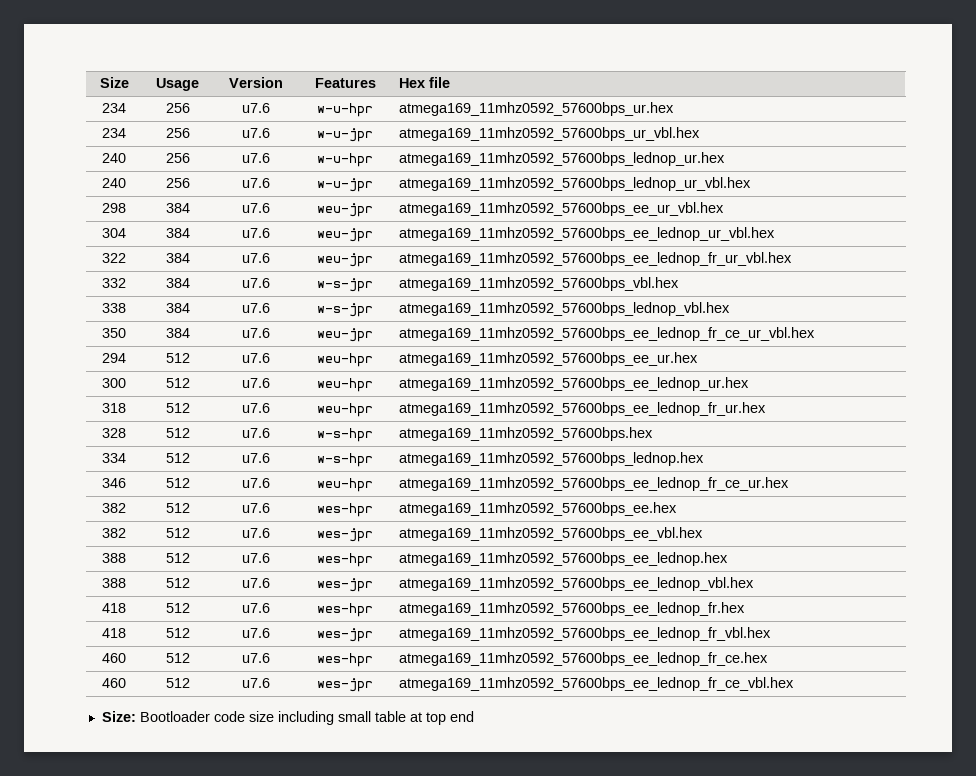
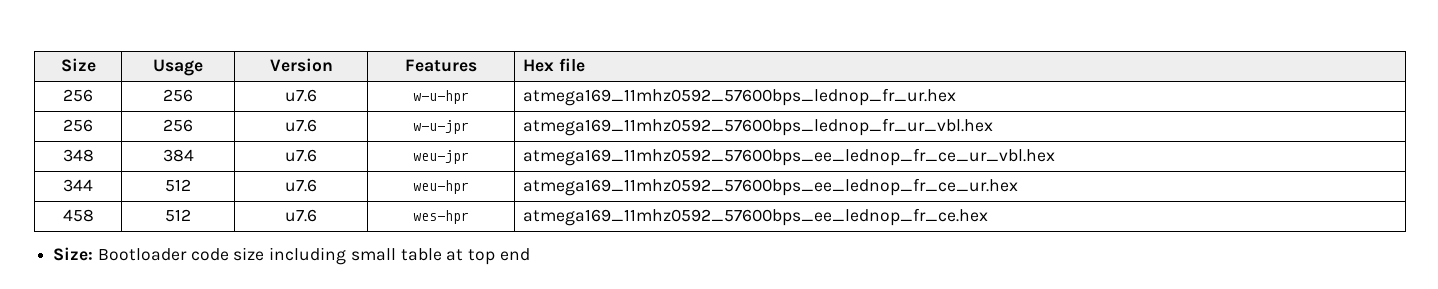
[102,103,126,113] [165,103,190,113] [242,103,270,113] [317,103,373,117] [399,102,675,116] [102,128,126,138] [165,128,190,138] [242,128,270,138] [317,128,373,142] [399,127,701,141] [102,153,126,163] [165,153,190,163] [242,153,270,163] [317,153,373,167] [399,152,726,166] [102,178,126,188] [165,178,190,188] [242,178,270,188] [317,178,373,192] [399,177,752,191] [102,203,126,213] [165,203,190,213] [242,203,270,213] [317,203,373,217] [399,202,725,216] [102,228,126,238] [165,228,190,238] [242,228,270,238] [317,228,373,242] [399,227,776,241] [102,253,126,263] [165,253,190,263] [242,253,270,263] [317,253,373,267] [399,252,793,266] [102,278,126,288] [165,278,190,288] [242,278,270,288] [317,278,373,292] [399,277,680,291] [102,303,126,313] [165,303,190,313] [242,303,270,313] [317,303,373,317] [399,302,731,316] [102,328,126,338] [165,328,190,338] [242,328,270,338] [317,328,373,342] [399,327,816,341] [102,353,126,363] [165,353,190,363] [242,353,270,363] [317,353,373,367] [399,352,699,366] [102,378,126,388] [165,378,190,388] [242,378,270,388] [317,378,373,392] [399,377,750,391] [102,403,126,413] [165,403,190,413] [242,403,270,413] [317,403,373,417] [399,402,767,416] [102,428,126,438] [165,428,190,438] [242,428,270,438] [317,428,373,442] [399,427,654,441] [102,453,126,463] [165,453,190,463] [242,453,270,463] [317,453,373,467] [399,452,705,466] [102,478,126,488] [165,478,190,488] [242,478,270,488] [317,478,373,492] [399,477,790,491] [102,503,126,513] [165,503,190,513] [242,503,270,513] [317,503,373,517] [399,502,678,516] [102,528,126,538] [165,528,190,538] [242,528,270,538] [317,528,373,542] [399,527,704,541] [102,553,126,563] [165,553,190,563] [242,553,270,563] [317,553,373,567] [399,552,729,566] [102,578,126,588] [165,578,190,588] [242,578,270,588] [317,578,373,592] [399,577,755,591] [102,603,126,613] [165,603,190,613] [242,603,270,613] [317,603,373,617] [399,602,746,616] [102,628,126,638] [165,628,190,638] [242,628,270,638] [317,628,373,642] [399,627,772,641] [102,653,126,663] 234 | 256 | u7.6 | w-u-hpr | atmega169_11mhz0592_57600bps_ur.hex // 234 | 256 | u7.6 | w-u-jpr | atmega169_11mhz0592_57600bps_ur_vbl.hex // 240 | 256 | u7.6 | w-u-hpr | atmega169_11mhz0592_57600bps_lednop_ur.hex // 240 | 256 | u7.6 | w-u-jpr | atmega169_11mhz0592_57600bps_lednop_ur_vbl.hex // 298 | 384 | u7.6 | weu-jpr | atmega169_11mhz0592_57600bps_ee_ur_vbl.hex // 304 | 384 | u7.6 | weu-jpr | atmega169_11mhz0592_57600bps_ee_lednop_ur_vbl.hex // 322 | 384 | u7.6 | weu-jpr | atmega169_11mhz0592_57600bps_ee_lednop_fr_ur_vbl.hex // 332 | 384 | u7.6 | w-s-jpr | atmega169_11mhz0592_57600bps_vbl.hex // 338 | 384 | u7.6 | w-s-jpr | atmega169_11mhz0592_57600bps_lednop_vbl.hex // 350 | 384 | u7.6 | weu-jpr | atmega169_11mhz0592_57600bps_ee_lednop_fr_ce_ur_vbl.hex // 294 | 512 | u7.6 | weu-hpr | atmega169_11mhz0592_57600bps_ee_ur.hex // 300 | 512 | u7.6 | weu-hpr | atmega169_11mhz0592_57600bps_ee_lednop_ur.hex // 318 | 512 | u7.6 | weu-hpr | atmega169_11mhz0592_57600bps_ee_lednop_fr_ur.hex // 328 | 512 | u7.6 | w-s-hpr | atmega169_11mhz0592_57600bps.hex // 334 | 512 | u7.6 | w-s-hpr | atmega169_11mhz0592_57600bps_lednop.hex // 346 | 512 | u7.6 | weu-hpr | atmega169_11mhz0592_57600bps_ee_lednop_fr_ce_ur.hex // 382 | 512 | u7.6 | wes-hpr | atmega169_11mhz0592_57600bps_ee.hex // 382 | 512 | u7.6 | wes-jpr | atmega169_11mhz0592_57600bps_ee_vbl.hex // 388 | 512 | u7.6 | wes-hpr | atmega169_11mhz0592_57600bps_ee_lednop.hex // 388 | 512 | u7.6 | wes-jpr | atmega169_11mhz0592_57600bps_ee_lednop_vbl.hex // 418 | 512 | u7.6 | wes-hpr | atmega169_11mhz0592_57600bps_ee_lednop_fr.hex // 418 | 512 | u7.6 | wes-jpr | atmega169_11mhz0592_57600bps_ee_lednop_fr_vbl.hex // 460 -> [63,89,93,102] [163,89,193,102] [285,89,317,102] [412,90,469,104] [523,88,957,106] [63,119,93,132] [163,119,193,132] [285,119,317,132] [412,120,469,134] [523,118,994,136] [62,149,94,162] [162,149,194,162] [285,149,317,162] [412,150,469,164] [523,148,1056,166] [63,179,93,192] [165,179,191,192] [285,179,317,192] [412,180,469,194] [523,178,1019,196] [62,209,94,222] 256 | 256 | u7.6 | w-u-hpr | atmega169_11mhz0592_57600bps_lednop_fr_ur.hex // 256 | 256 | u7.6 | w-u-jpr | atmega169_11mhz0592_57600bps_lednop_fr_ur_vbl.hex // 348 | 384 | u7.6 | weu-jpr | atmega169_11mhz0592_57600bps_ee_lednop_fr_ce_ur_vbl.hex // 344 | 512 | u7.6 | weu-hpr | atmega169_11mhz0592_57600bps_ee_lednop_fr_ce_ur.hex // 458
[102,678,126,688] [165,678,190,688] [242,678,270,688] [317,678,373,692] [399,677,795,691] // 460 | 512 | u7.6 | wes-jpr | atmega169_11mhz0592_57600bps_ee_lednop_fr_ce_vbl.hex -> (989, 217) none

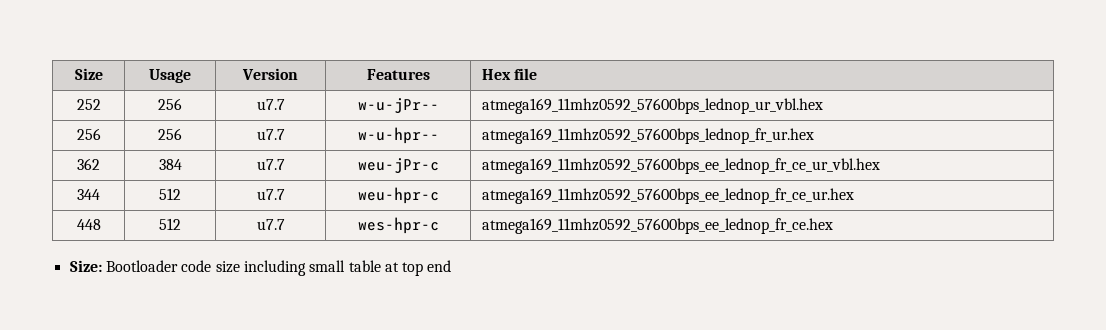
[63,89,93,102] [163,89,193,102] [285,89,317,102] [412,90,469,104] [523,88,957,106] [63,119,93,132] [163,119,193,132] [285,119,317,132] [412,120,469,134] [523,118,994,136] [62,149,94,162] 256 | 256 | u7.6 | w-u-hpr | atmega169_11mhz0592_57600bps_lednop_fr_ur.hex // 256 | 256 | u7.6 | w-u-jpr | atmega169_11mhz0592_57600bps_lednop_fr_ur_vbl.hex // 348 -> [76,99,101,110] [158,98,182,110] [256,99,285,110] [357,98,439,113] [481,98,823,114] [76,128,101,140] [158,128,182,140] [256,129,285,140] [357,127,439,144] [481,128,814,144] [77,158,100,170] 252 | 256 | u7.7 | w-u-jPr-- | atmega169_11mhz0592_57600bps_lednop_ur_vbl.hex // 256 | 256 | u7.7 | w-u-hpr-- | atmega169_11mhz0592_57600bps_lednop_fr_ur.hex // 362
[285,149,317,162] [412,150,469,164] u7.6 | weu-jpr -> [256,159,285,170] [357,158,439,173] u7.7 | weu-jPr-c
[285,179,317,192] [412,180,469,194] u7.6 | weu-hpr -> [256,189,285,200] [357,187,439,204] u7.7 | weu-hpr-c
[62,209,94,222] [165,209,191,222] [285,209,317,222] [412,210,469,224] 458 | 512 | u7.6 | wes-hpr -> [76,219,101,230] [159,218,181,230] [256,219,285,230] [357,217,439,234] 448 | 512 | u7.7 | wes-hpr-c

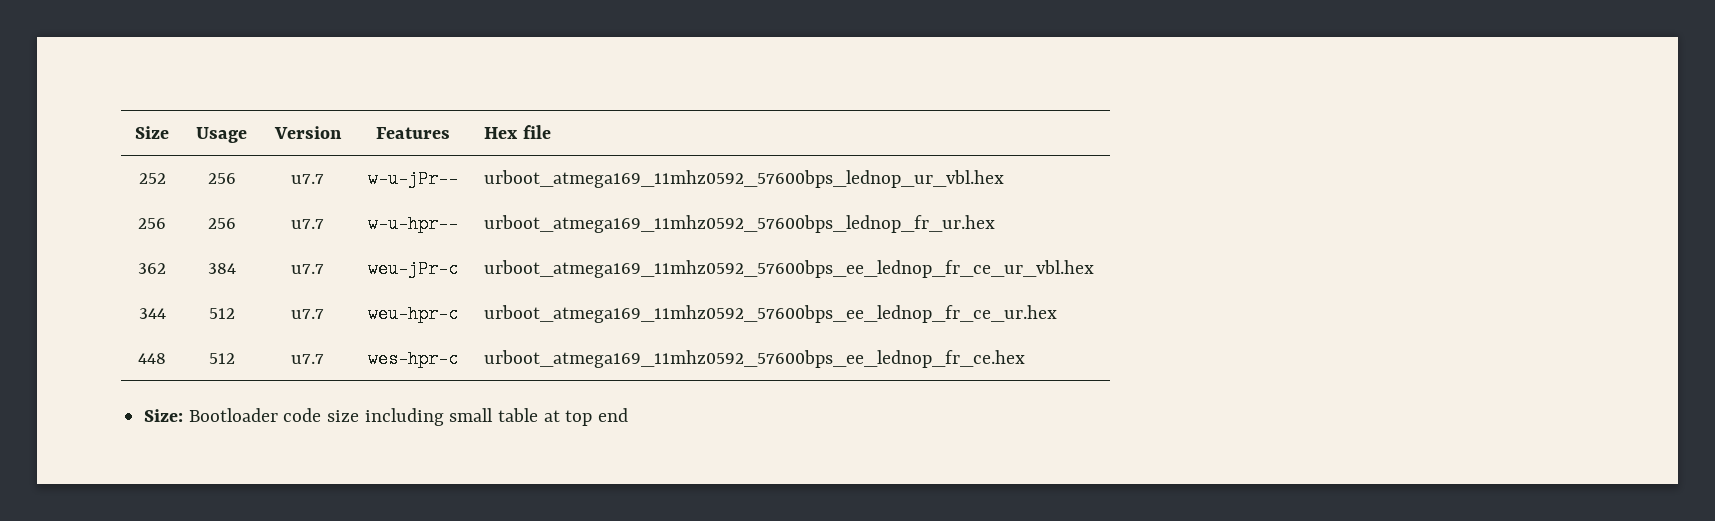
[481,98,823,114] atmega169_11mhz0592_57600bps_lednop_ur_vbl.hex -> [484,170,1005,188] urboot_atmega169_11mhz0592_57600bps_lednop_ur_vbl.hex
[481,128,814,144] atmega169_11mhz0592_57600bps_lednop_fr_ur.hex -> [484,215,996,233] urboot_atmega169_11mhz0592_57600bps_lednop_fr_ur.hex
[481,158,880,174] atmega169_11mhz0592_57600bps_ee_lednop_fr_ce_ur_vbl.hex -> [484,260,1095,278] urboot_atmega169_11mhz0592_57600bps_ee_lednop_fr_ce_ur_vbl.hex
[481,188,854,204] atmega169_11mhz0592_57600bps_ee_lednop_fr_ce_ur.hex -> [484,305,1058,323] urboot_atmega169_11mhz0592_57600bps_ee_lednop_fr_ce_ur.hex
[481,218,833,234] atmega169_11mhz0592_57600bps_ee_lednop_fr_ce.hex -> [484,350,1026,368] urboot_atmega169_11mhz0592_57600bps_ee_lednop_fr_ce.hex

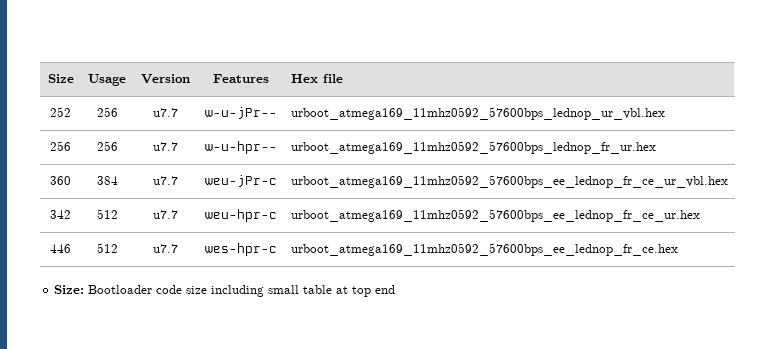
[138,263,166,274] 362 -> [50,176,71,185] 360
[138,308,166,319] 344 -> [50,210,71,219] 342
[138,353,166,364] 448 -> [50,244,71,253] 446

